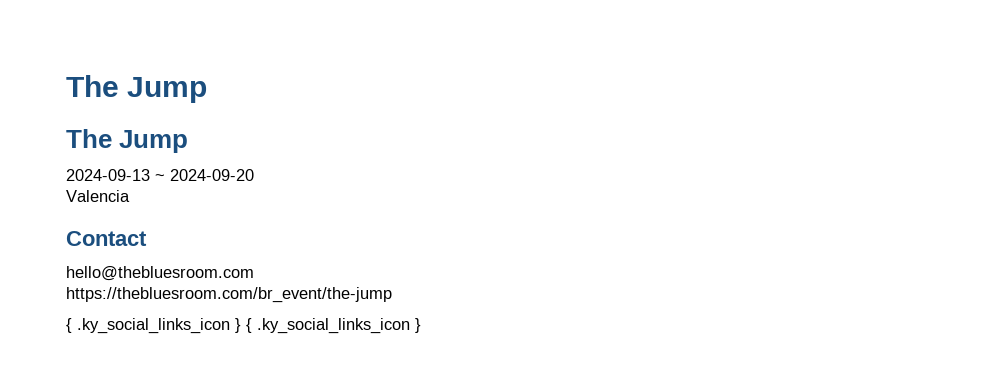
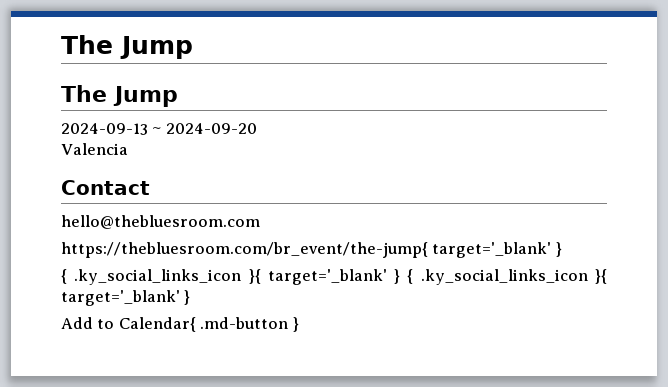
[66,287,392,303] [66,318,230,334] https://thebluesroom.com/br_event/the-jump // { .ky_social_links_icon -> [61,242,562,258] [61,269,387,285] https://thebluesroom.com/br_event/the-jump{ target='_blank' } // { .ky_social_links_icon }{ target='_blank'
[415,318,421,333] } -> [595,269,607,284] [61,290,191,306] [61,317,299,332] }{ target='_blank' } // Add to Calendar{ .md-button }

